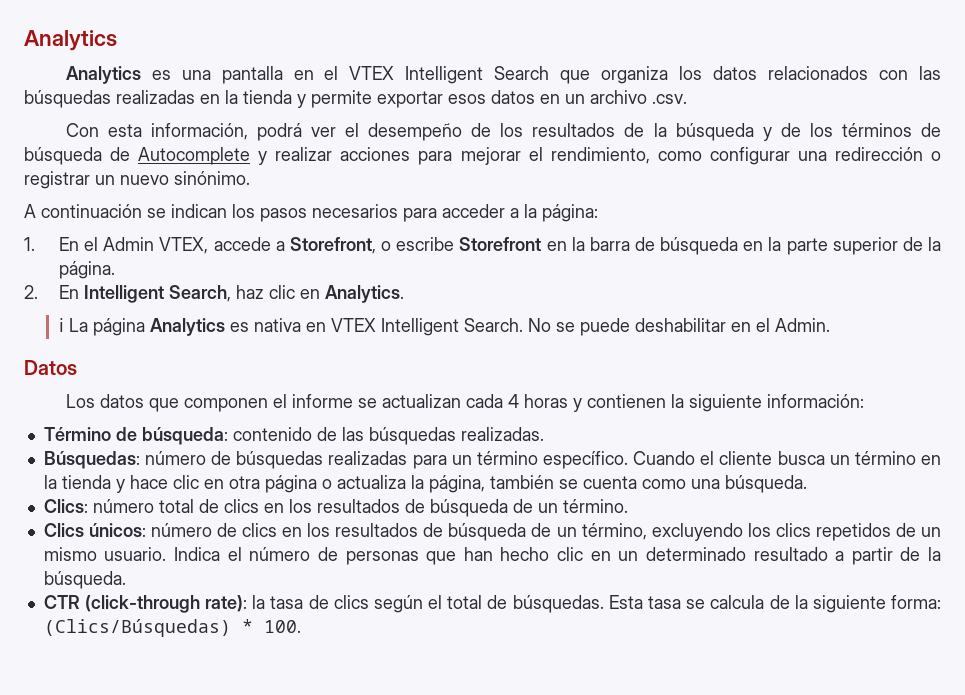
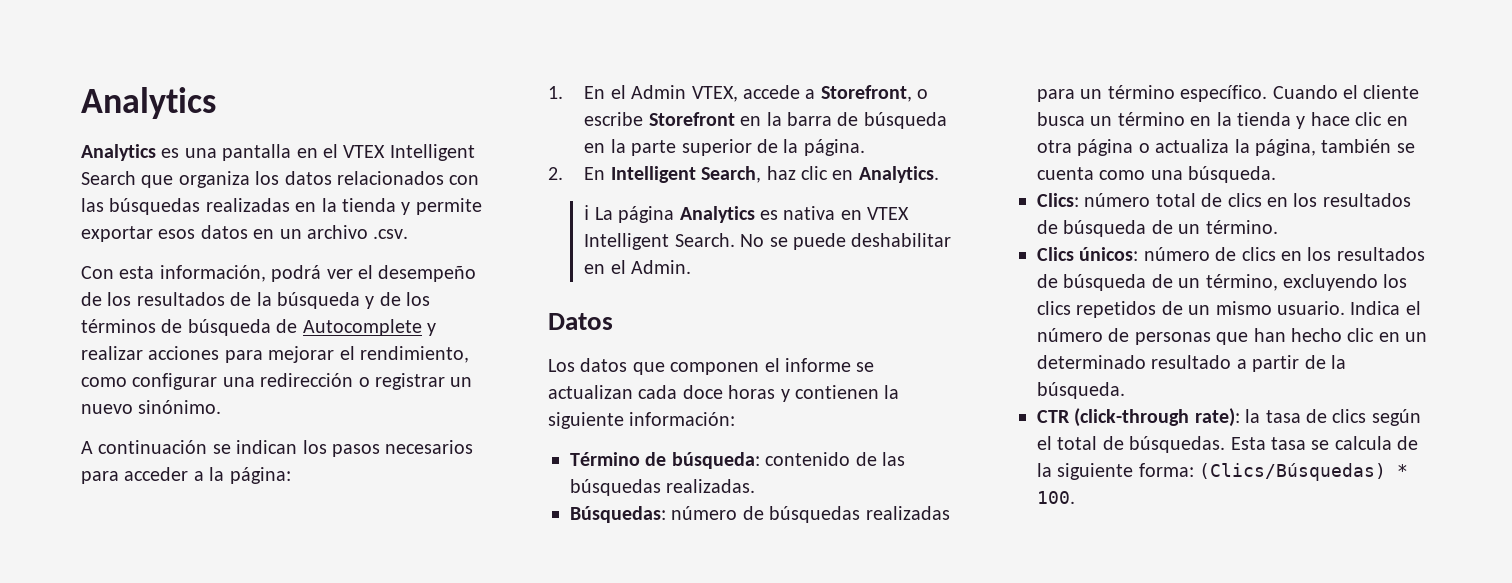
[507,394,519,408] 4 -> [682,385,723,399] doce

